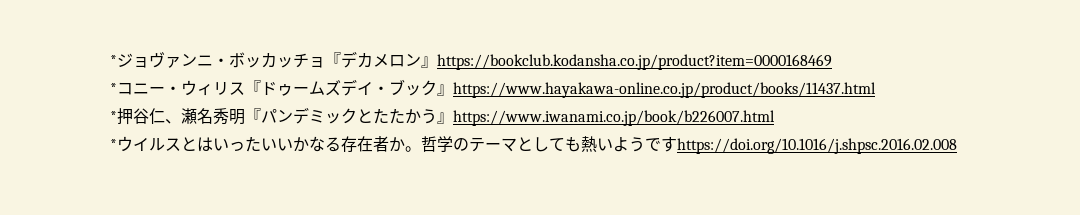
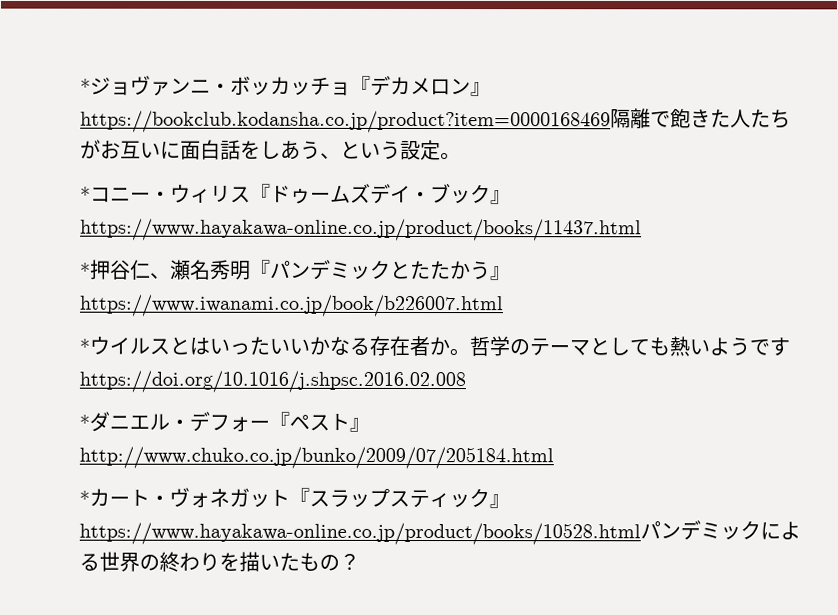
(833, 62) none -> [610,108,791,129] [80,139,461,161] 隔離で飽きた人たちがお互いに面白話をしあう、という設定。
(958, 146) none -> [79,411,370,432] [79,446,554,470] [79,487,510,509] [79,520,801,546] [79,551,360,572] // *ダニエル・デフォー『ペスト』http://www.chuko.co.jp/bunko/2009/07/205184.html // *カート・ヴォネガット『スラップスティック』https://www.hayakawa-online.co.jp/product/books/10528.htmlパンデミックによる世界の終わりを描いたもの？

